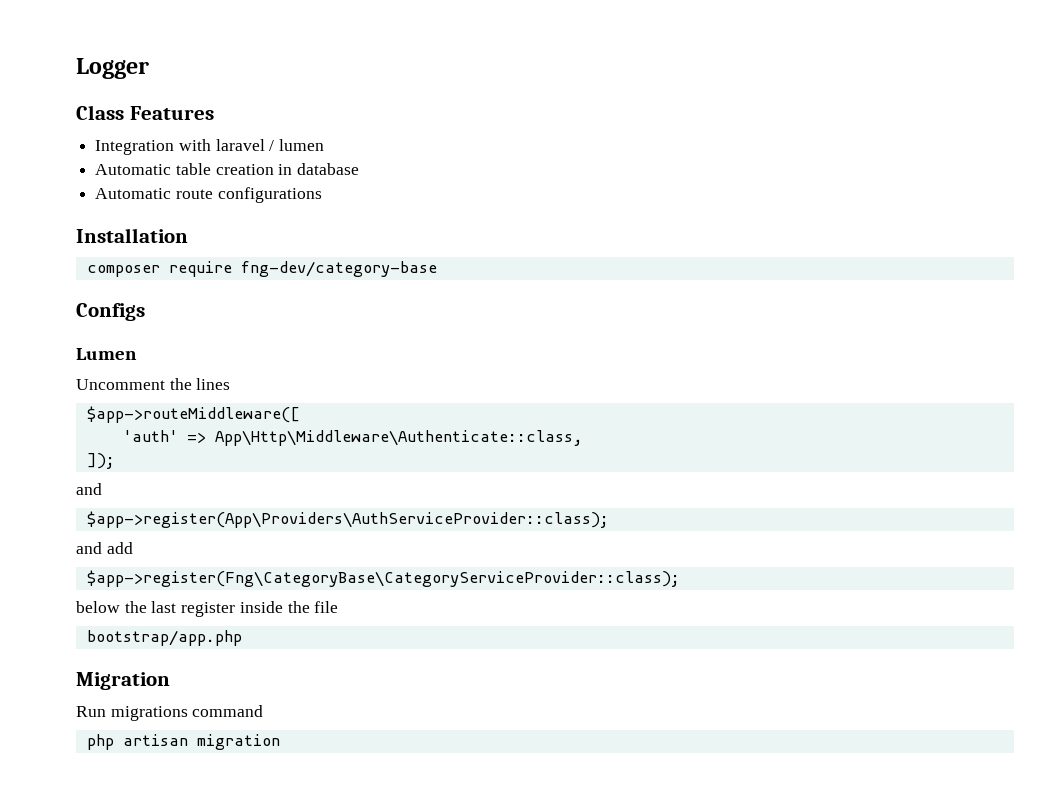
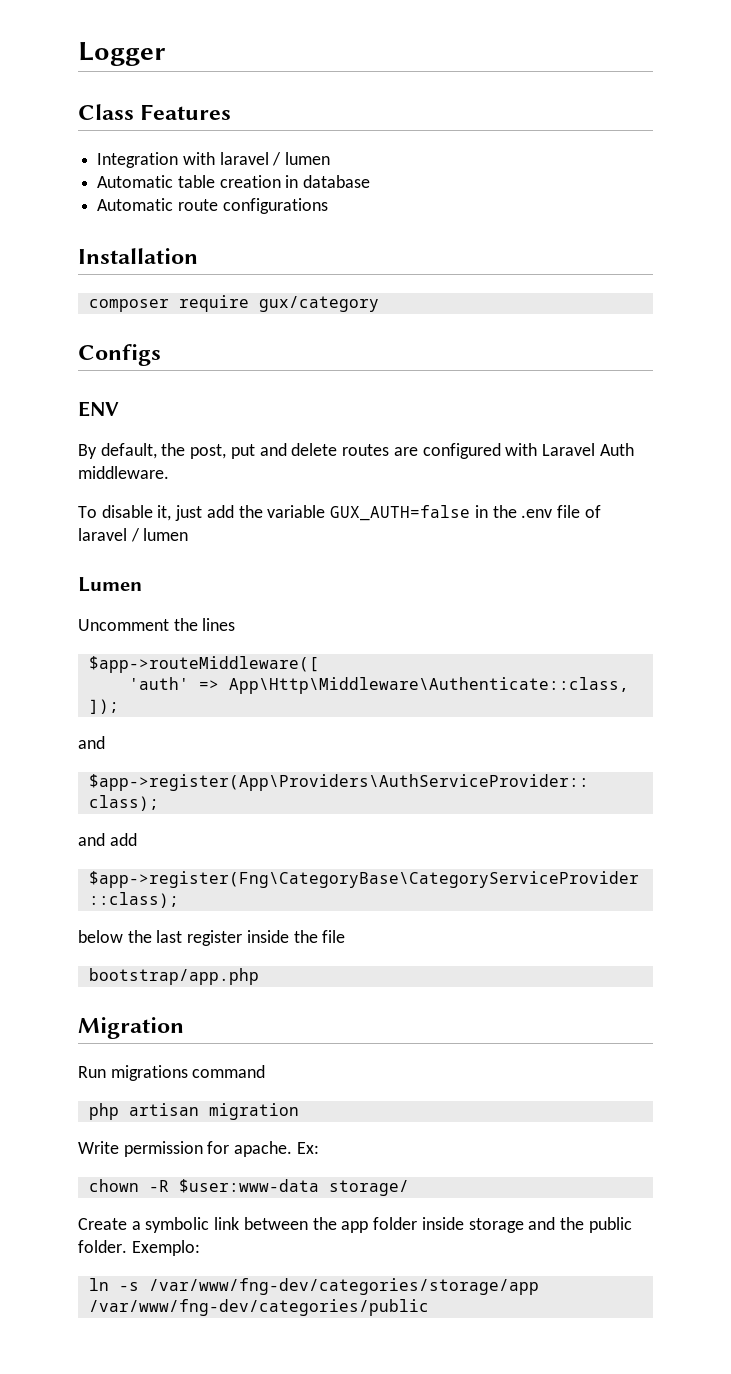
[240,261,437,277] fng-dev/category-base -> [258,296,379,312] gux/category
(145, 312) none -> [78,401,119,417] [78,443,634,459] [78,466,169,479] [78,505,601,521] [78,528,189,542] // ENV // By default, the post, put and delete routes are configured with Laravel Auth middleware. // To disable it, just add the variable GUX_AUTH=false in the .env file of laravel / lumen
(280, 742) none -> [78,1141,319,1157] [88,1179,409,1196] [78,1217,632,1233] [78,1240,200,1256] [88,1278,539,1295] [88,1299,429,1316] // Write permission for apache. Ex: // chown -R $user:www-data storage/ // Create a symbolic link between the app folder inside storage and the public folder. Exemplo: // ln -s /var/www/fng-dev/categories/storage/app /var/www/fng-dev/categories/public

